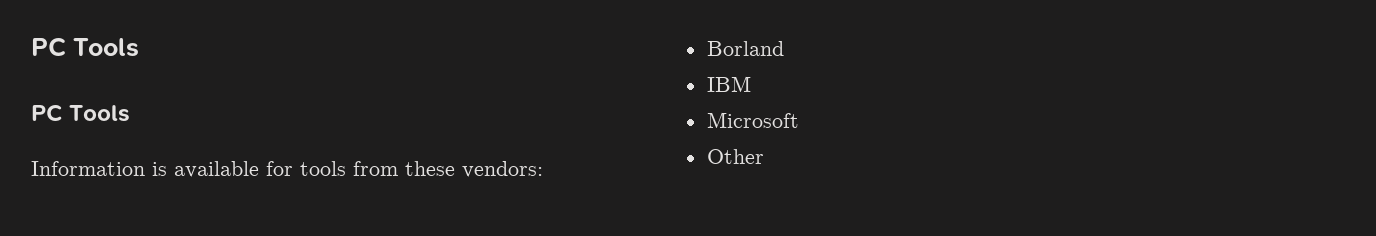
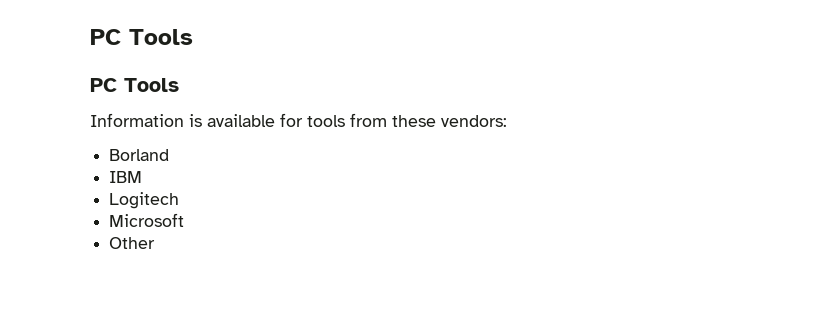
(751, 84) none -> [109,192,180,209] // Logitech

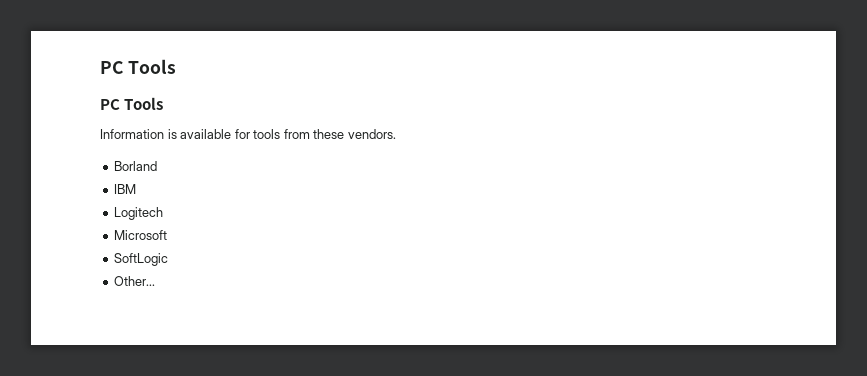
[441,115,507,127] vendors: -> [347,129,396,139] vendors.
[109,237,156,249] Other -> [114,253,169,266] [114,276,156,286] SoftLogic // Other...

